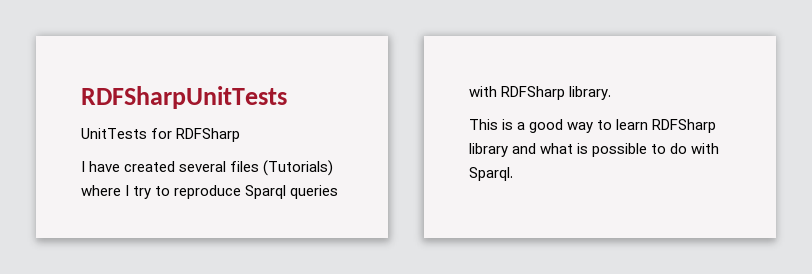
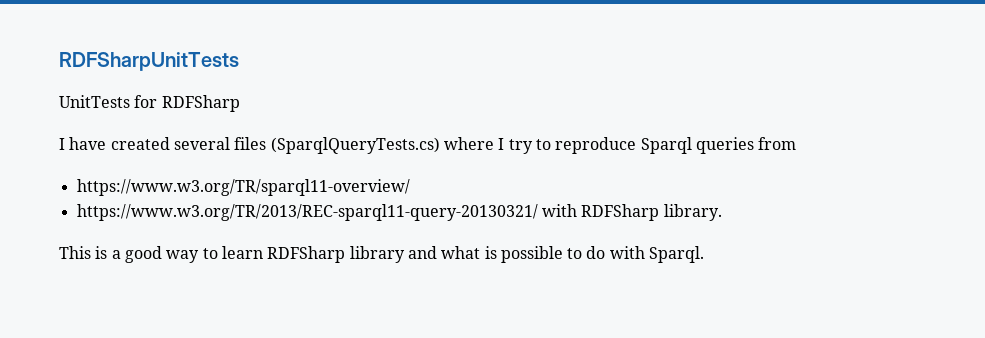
[263,160,334,176] (Tutorials) -> [270,137,440,154] (SparqlQueryTests.cs)
(339, 192) none -> [758,137,797,150] [76,179,410,196] [76,204,538,221] from // https://www.w3.org/TR/sparql11-overview/ // https://www.w3.org/TR/2013/REC-sparql11-query-20130321/

